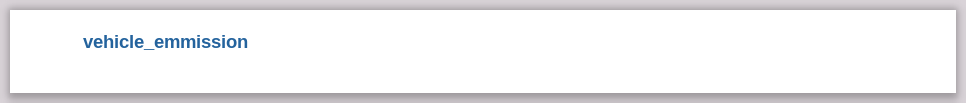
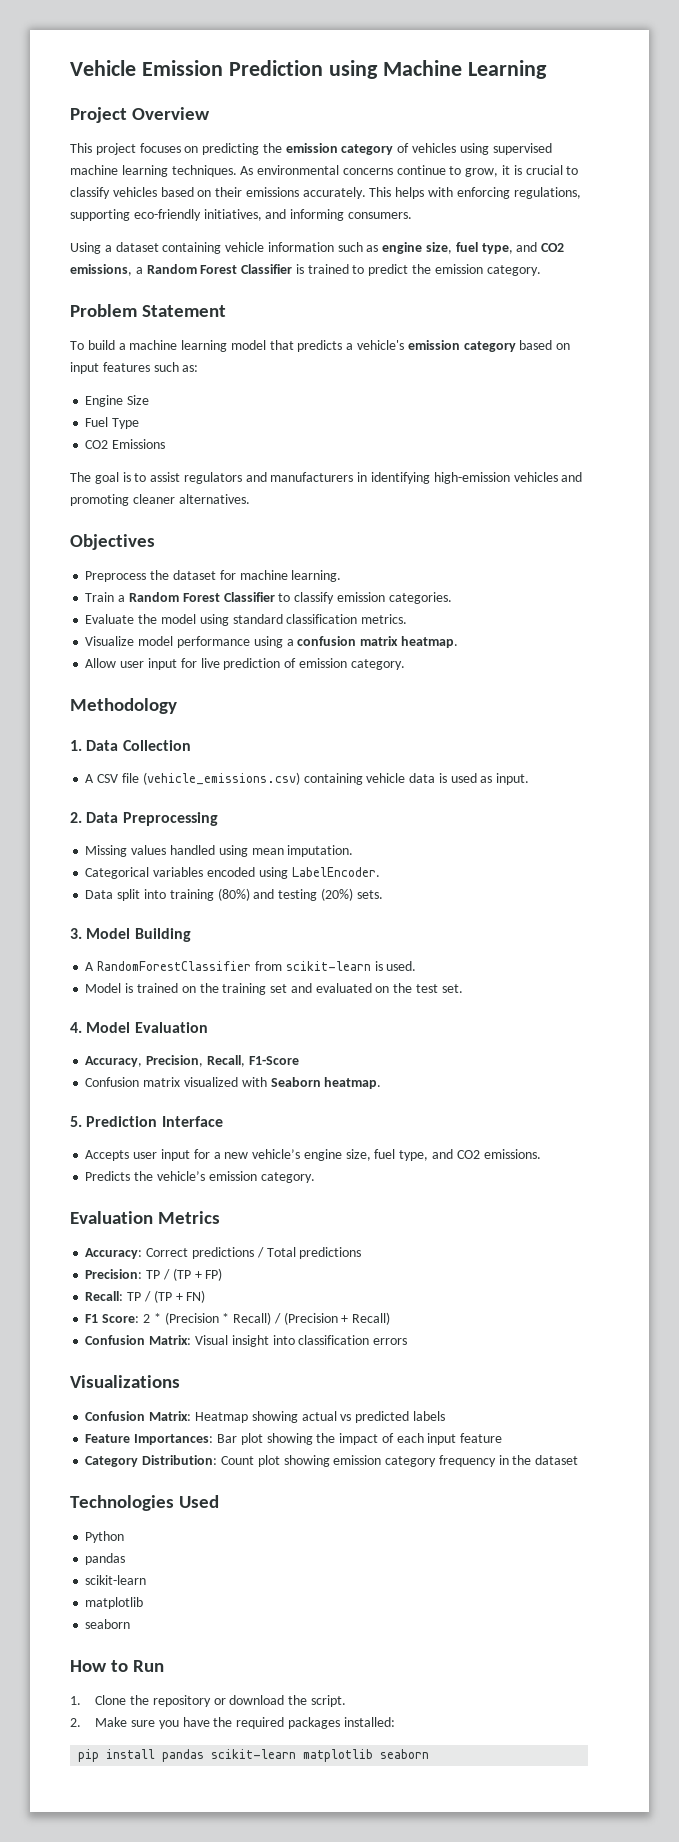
[83,35,248,50] vehicle_emmission -> [70,60,547,79] [70,107,211,123] [70,143,552,155] [70,165,579,177] [70,187,581,199] [70,209,412,221] [70,242,565,254] [70,264,541,276] [70,304,227,317] [70,340,571,352] [70,362,199,374] [85,395,150,407] [85,417,140,429] [85,439,166,449] [70,472,583,484] [70,494,250,506] [70,534,155,550] [85,570,342,582] [85,592,452,604] [85,614,408,626] [85,636,458,648] [85,658,405,670] [70,698,177,714] [70,740,191,751] [85,772,530,785] [70,812,218,826] [85,845,354,857] [85,867,380,879] [85,888,383,901] [70,928,191,942] [85,961,417,971] [85,983,463,995] [70,1022,208,1033] [85,1055,299,1067] [85,1077,382,1089] [70,1116,223,1127] [85,1149,541,1161] [85,1171,315,1183] [70,1211,221,1224] [85,1247,362,1259] [85,1268,223,1281] [85,1290,206,1303] [85,1312,391,1325] [85,1335,408,1347] [70,1375,180,1388] [85,1411,445,1423] [85,1433,503,1445] [85,1455,579,1467] [70,1495,220,1511] [85,1531,125,1543] [85,1553,126,1565] [85,1575,147,1585] [85,1597,144,1609] [85,1619,131,1629] [70,1660,165,1672] [70,1695,347,1707] [70,1717,395,1729] [78,1749,430,1762] Vehicle Emission Prediction using Machine Learning // Project Overview // This project focuses on predicting the emission category of vehicles using supervised machine learning techniques. As environmental concerns continue to grow, it is crucial to classify vehicles based on their emissions accurately. This helps with enforcing regulations, supporting eco-friendly initiatives, and informing consumers. // Using a dataset containing vehicle information such as engine size, fuel type, and CO2 emissions, a Random Forest Classifier is trained to predict the emission category. // Problem Statement // To build a machine learning model that predicts a vehicle's emission category based on input features such as: // Engine Size // Fuel Type // CO2 Emissions // The goal is to assist regulators and manufacturers in identifying high-emission vehicles and promoting cleaner alternatives. // Objectives // Preprocess the dataset for machine learning. // Train a Random Forest Classifier to classify emission categories. // Evaluate the model using standard classification metrics. // Visualize model performance using a confusion matrix heatmap. // Allow user input for live prediction of emission category. // Methodology // 1. Data Collection // A CSV file (vehicle_emissions.csv) containing vehicle data is used as input. // 2. Data Preprocessing // Missing values handled using mean imputation. // Categorical variables encoded using LabelEncoder. // Data split into training (80%) and testing (20%) sets. // 3. Model Building // A RandomForestClassifier from scikit-learn is used. // Model is trained on the training set and evaluated on the test set. // 4. Model Evaluation // Accuracy, Precision, Recall, F1-Score // Confusion matrix visualized with Seaborn heatmap. // 5. Prediction Interface // Accepts user input for a new vehicle’s engine size, fuel type, and CO2 emissions. // Predicts the vehicle’s emission category. // Evaluation Metrics // Accuracy: Correct predictions / Total predictions // Precision: TP / (TP + FP) // Recall: TP / (TP + FN) // F1 Score: 2 * (Precision * Recall) / (Precision + Recall) // Confusion Matrix: Visual insight into classification errors // Visualizations // Confusion Matrix: Heatmap showing actual vs predicted labels // Feature Importances: Bar plot showing the impact of each input feature // Category Distribution: Count plot showing emission category frequency in the dataset // Technologies Used // Python // pandas // scikit-learn // matplotlib // seaborn // How to Run // 1. Clone the repository or download the script. // 2. Make sure you have the required packages installed: // pip install pandas scikit-learn matplotlib seaborn

